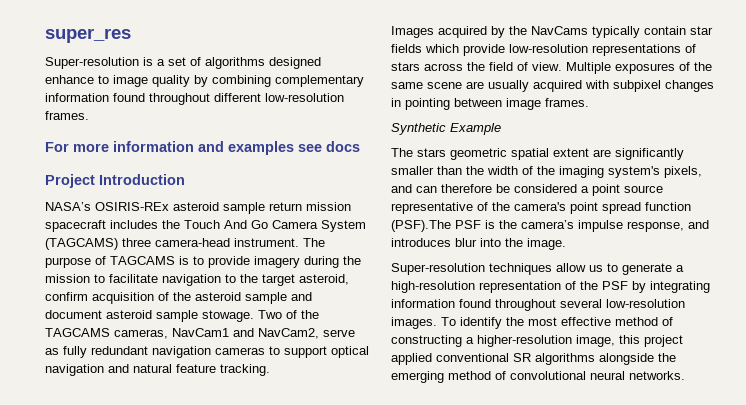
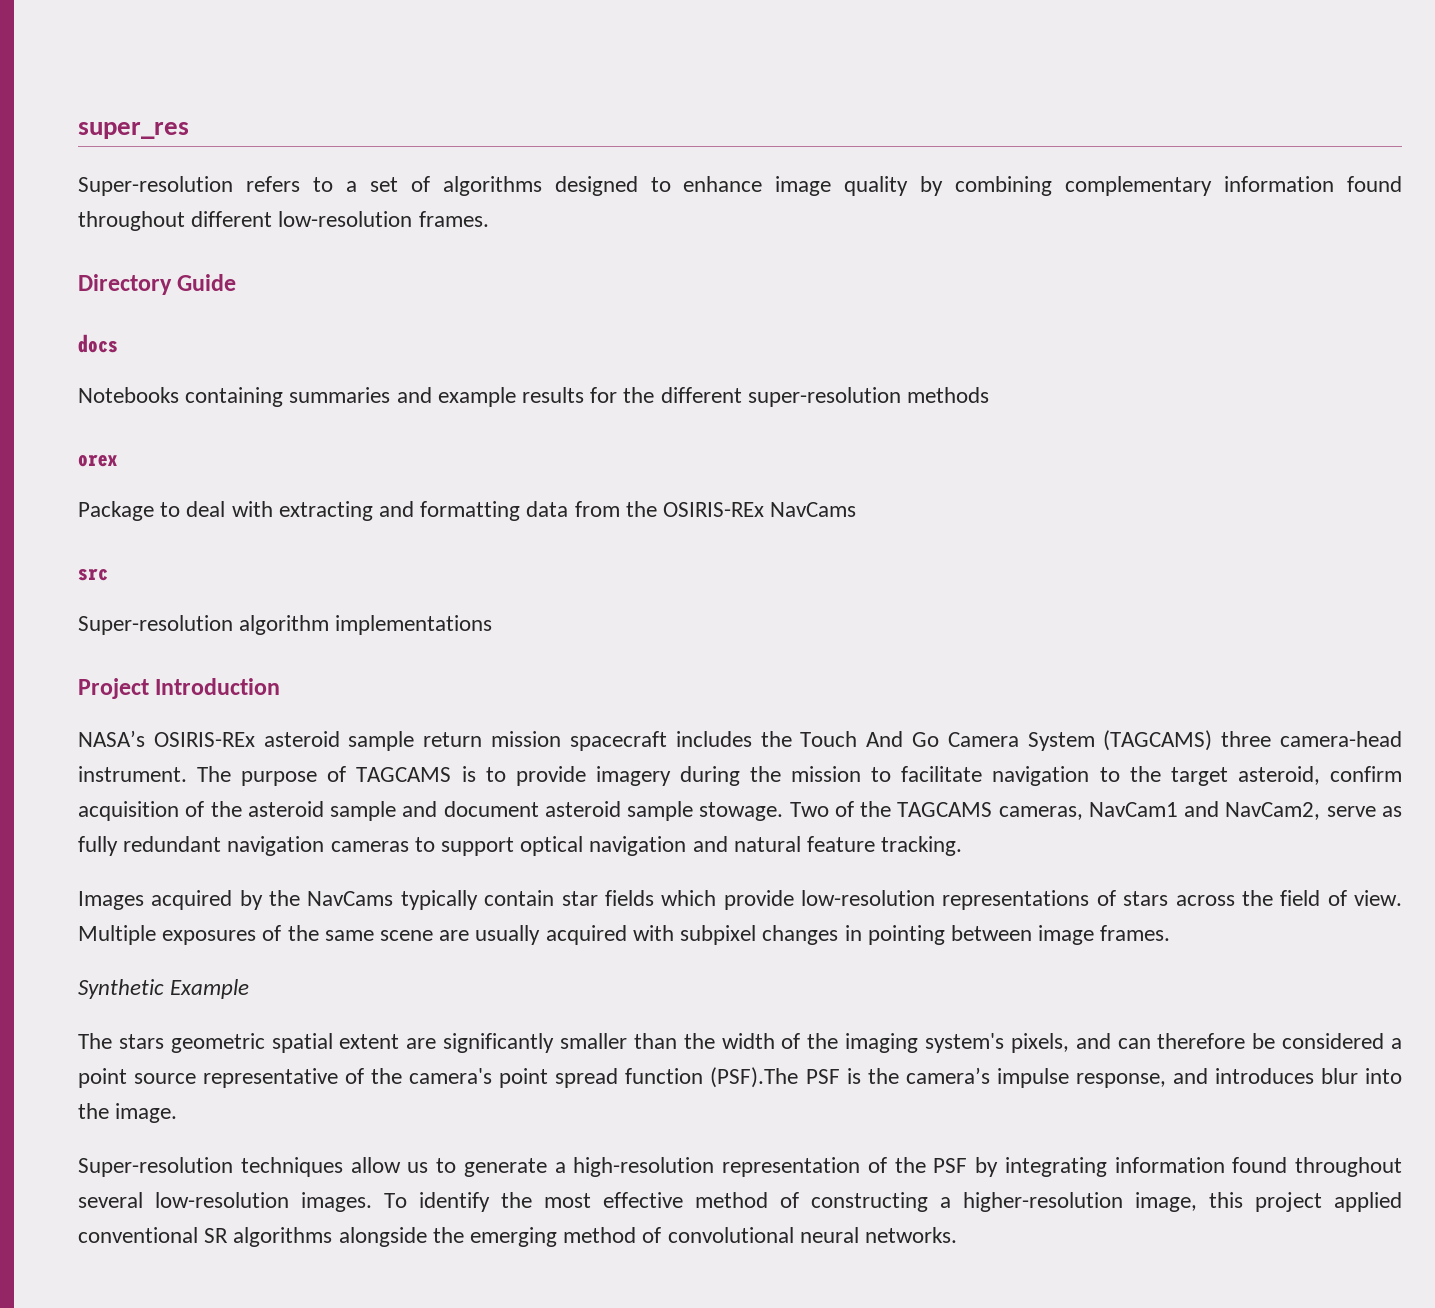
[143,57,153,66] is -> [245,176,333,192] refers to
[45,75,109,84] enhance to -> [650,176,763,192] to enhance
[45,141,360,155] For more information and examples see docs -> [78,274,237,295] [78,334,118,353] [78,387,990,407] [78,454,118,467] [78,501,857,521] [78,568,108,581] [78,615,493,635] Directory Guide // docs // Notebooks containing summaries and example results for the different super-resolution methods // orex // Package to deal with extracting and formatting data from the OSIRIS-REx NavCams // src // Super-resolution algorithm implementations

